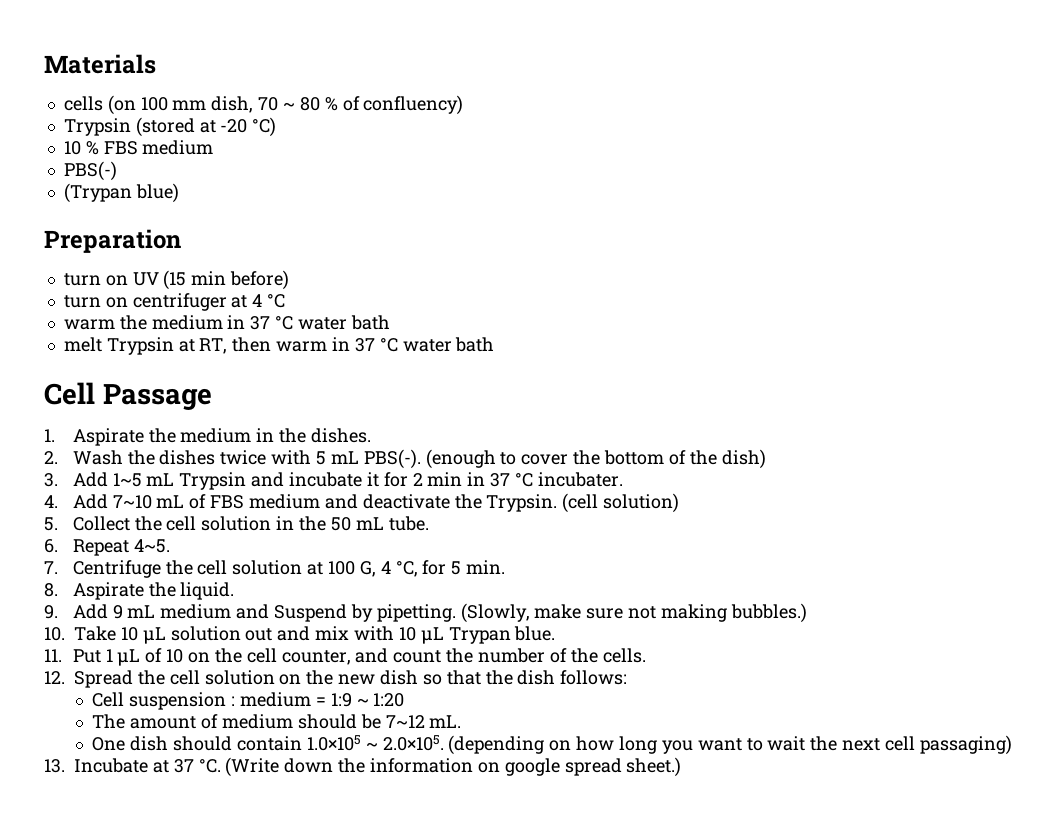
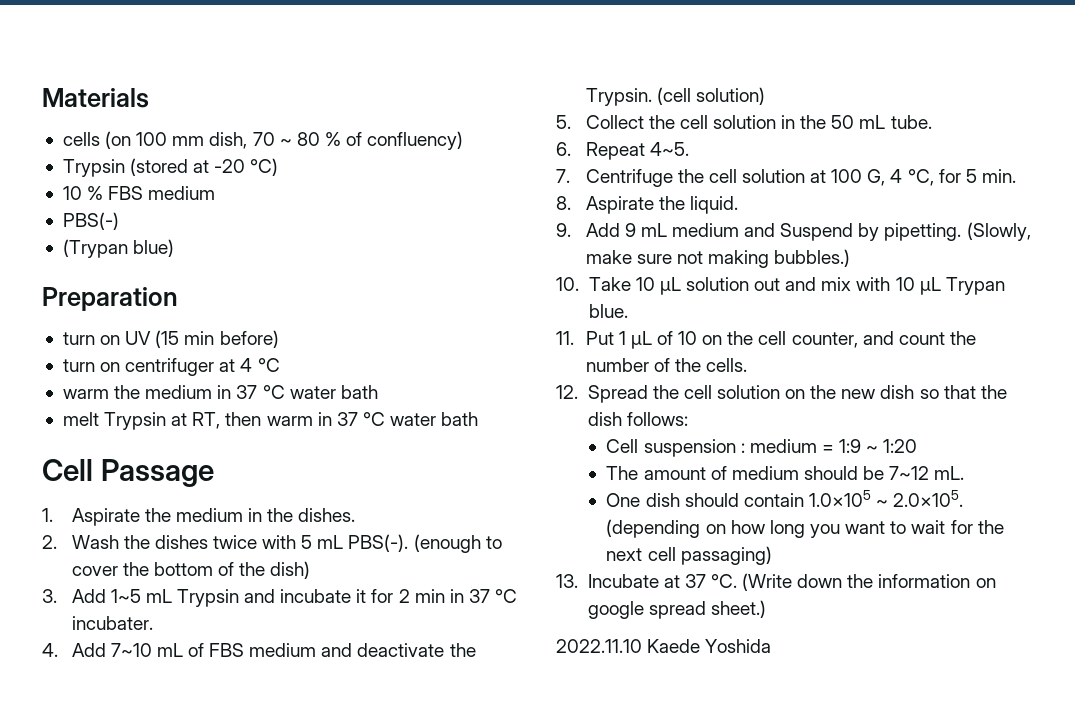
(806, 743) none -> [950,520,973,534] for
(682, 767) none -> [556,639,772,653] // 2022.11.10 Kaede Yoshida

